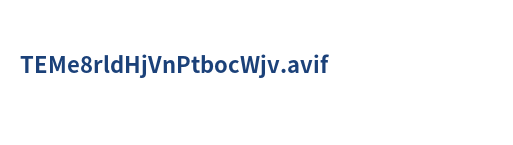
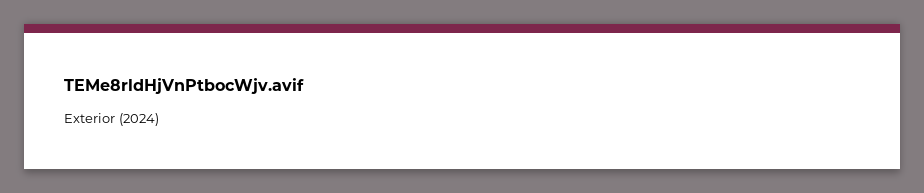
(329, 66) none -> [64,113,159,126] // Exterior (2024)

